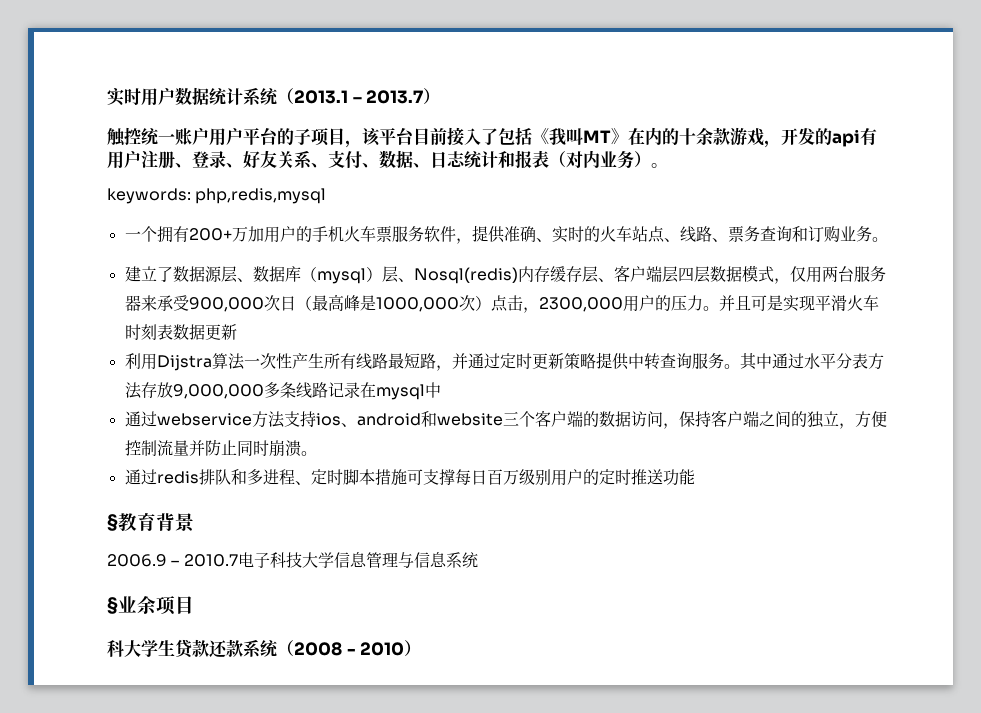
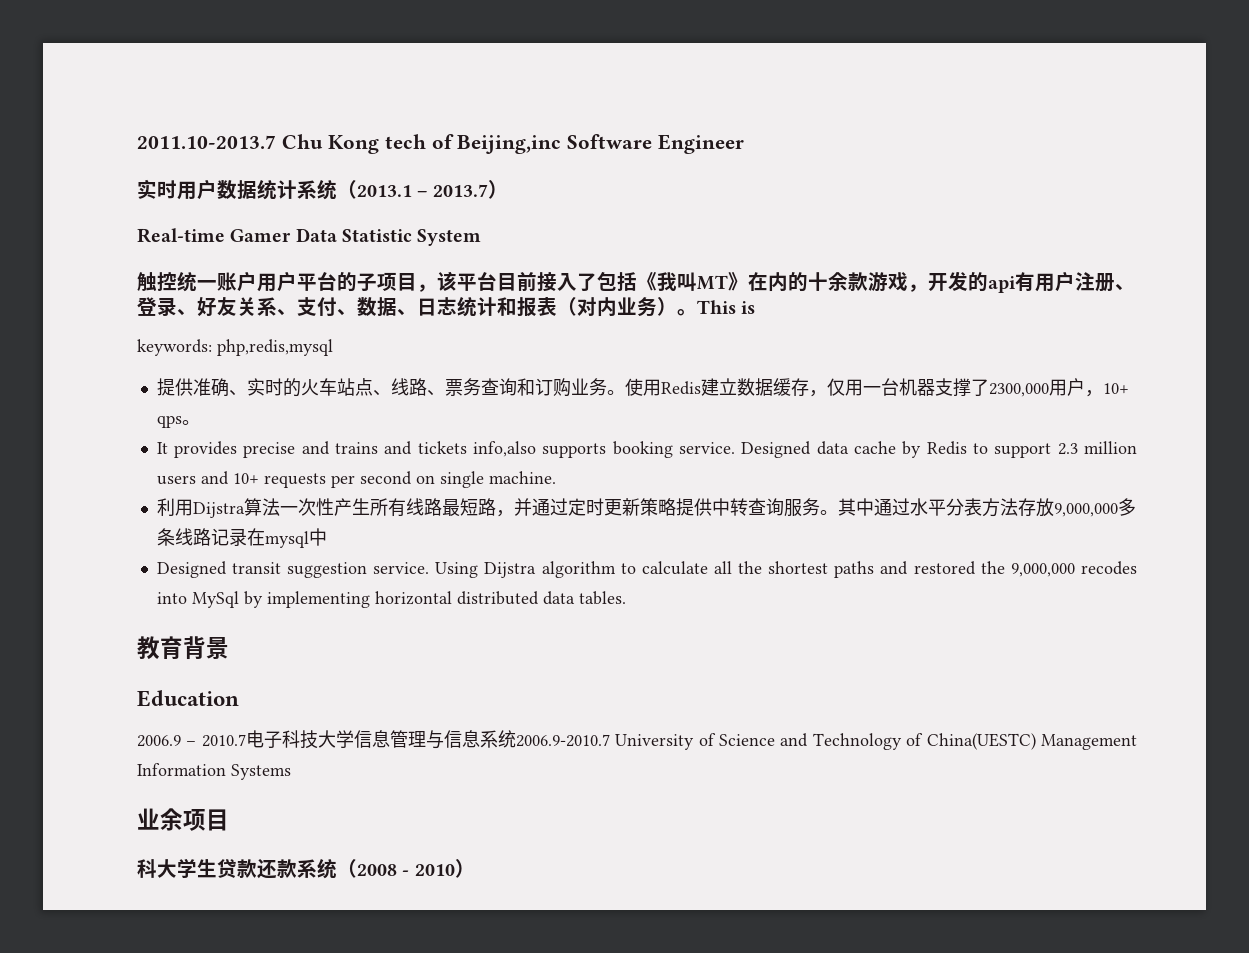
(107, 97) none -> [137,134,744,154] 2011.10-2013.7 Chu Kong tech of Beijing,inc Software Engineer //
(441, 96) none -> [137,228,482,246] // Real-time Gamer Data Statistic System
(668, 165) none -> [697,300,756,314] This is
[124,226,472,244] 一个拥有200+万加用户的手机火车票服务软件， -> (333, 347) none
[124,265,886,284] [124,294,879,313] [124,324,237,340] // 建立了数据源层、数据库（mysql）层、Nosql(redis)内存缓存层、客户端层四层数据模式，仅用两台服务器来承受900,000次日（最高峰是1000,000次）点击，2300,000用户的压力。并且可是实现平滑火车时刻表数据更新 -> [624,378,1129,397] [156,415,200,428] [156,441,1138,458] [156,471,556,488] 使用Redis建立数据缓存，仅用一台机器支撑了2300,000用户，10+ qps。 // It provides precise and trains and tickets info,also supports booking service. Designed data cache by Redis to support 2.3 million users and 10+ requests per second on single machine.
[124,410,887,429] [124,439,317,457] [124,469,695,486] [107,514,118,531] 通过webservice方法支持ios、android和website三个客户端的数据访问，保持客户端之间的独立，方便控制流量并防止同时崩溃。 // 通过redis排队和多进程、定时脚本措施可支撑每日百万级别用户的定时推送功能 // § -> [156,561,1137,578] [156,591,626,608] Designed transit suggestion service. Using Dijstra algorithm to calculate all the shortest paths and restored the 9,000,000 recodes into MySql by implementing horizontal distributed data tables. //
(194, 522) none -> [137,690,239,707] // Education
[107,597,118,614] // § -> [515,733,1137,750] [137,763,291,780] 2006.9-2010.7 University of Science and Technology of China(UESTC) Management Information Systems //

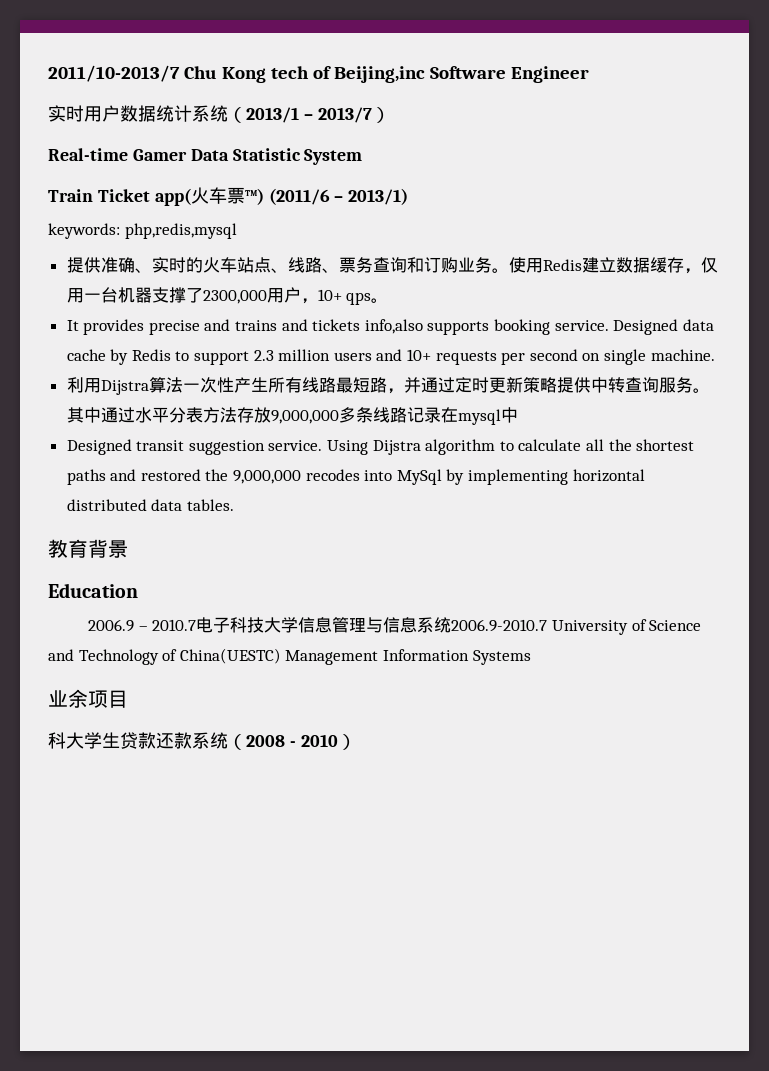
[137,135,276,149] 2011.10-2013.7 -> [48,65,180,82] 2011/10-2013/7
[357,184,488,197] 2013.1 – 2013.7 -> [246,107,372,123] 2013/1 – 2013/7
[137,271,1135,293] [137,296,756,317] 触控统一账户用户平台的子项目，该平台目前接入了包括《我叫MT》在内的十余款游戏，开发的api有用户注册、登录、好友关系、支付、数据、日志统计和报表（对内业务）。This is -> [48,187,409,206] Train Ticket app(火车票™) (2011/6 – 2013/1)

